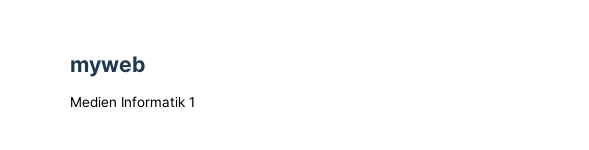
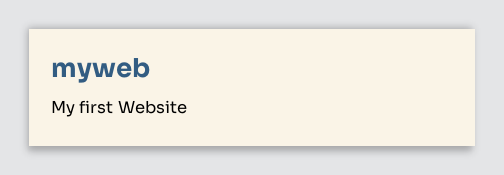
[70,96,195,108] Medien Informatik 1 -> [51,100,187,117] My first Website

